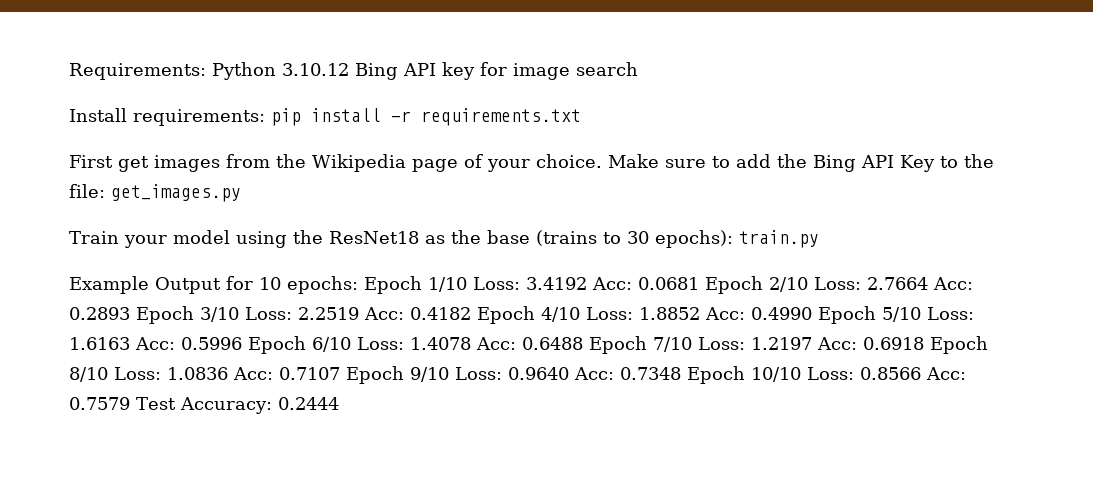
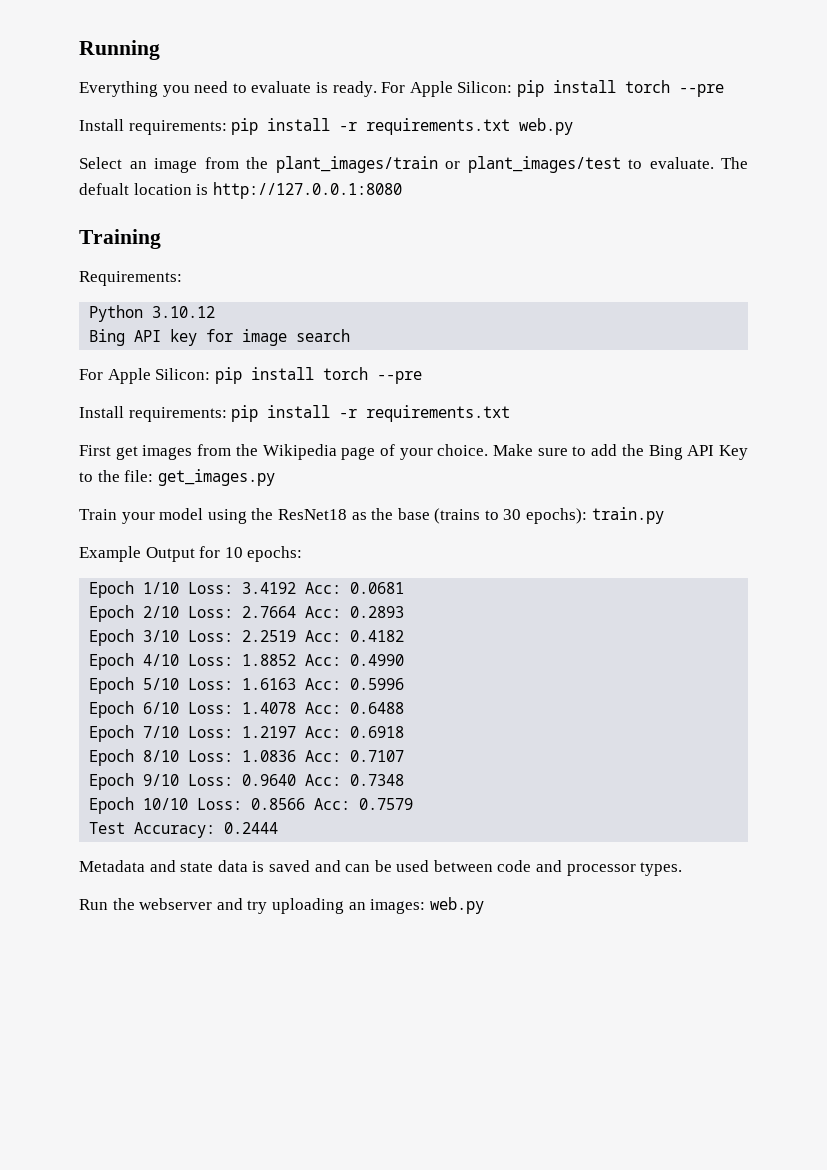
(69, 71) none -> [79,40,160,60] [79,80,724,97] [79,118,574,135] [79,156,748,173] [79,182,402,199] [79,229,161,249] Running // Everything you need to evaluate is ready. For Apple Silicon: pip install torch --pre // Install requirements: pip install -r requirements.txt web.py // Select an image from the plant_images/train or plant_images/test to evaluate. The defualt location is http://127.0.0.1:8080 // Training //
(206, 71) none -> (182, 278) //
(349, 69) none -> (216, 312) //
(638, 69) none -> [79,367,422,384] // For Apple Silicon: pip install torch --pre
(358, 285) none -> (303, 554) //
(699, 283) none -> (405, 588) //
(130, 313) none -> (405, 612) //
(471, 313) none -> (405, 636) //
(812, 313) none -> (405, 660) //
(242, 343) none -> (405, 684) //
(583, 343) none -> (405, 708) //
(924, 343) none -> (405, 732) //
(340, 373) none -> (405, 756) //
(681, 373) none -> (405, 780) //
(130, 403) none -> (414, 804) //
(339, 403) none -> [79,860,683,876] [79,897,484,914] // Metadata and state data is saved and can be used between code and processor types. // Run the webserver and try uploading an images: web.py

